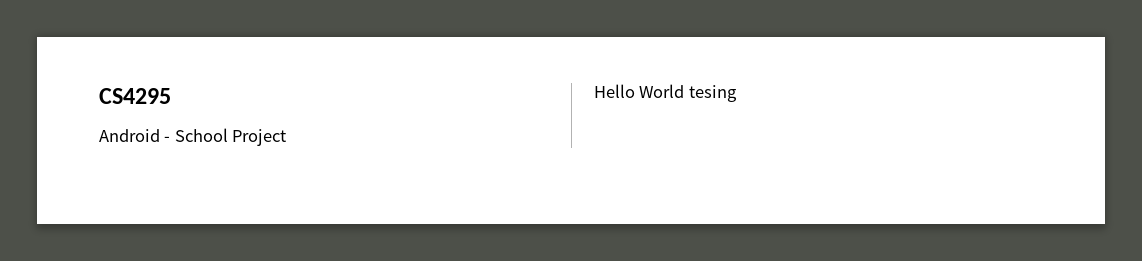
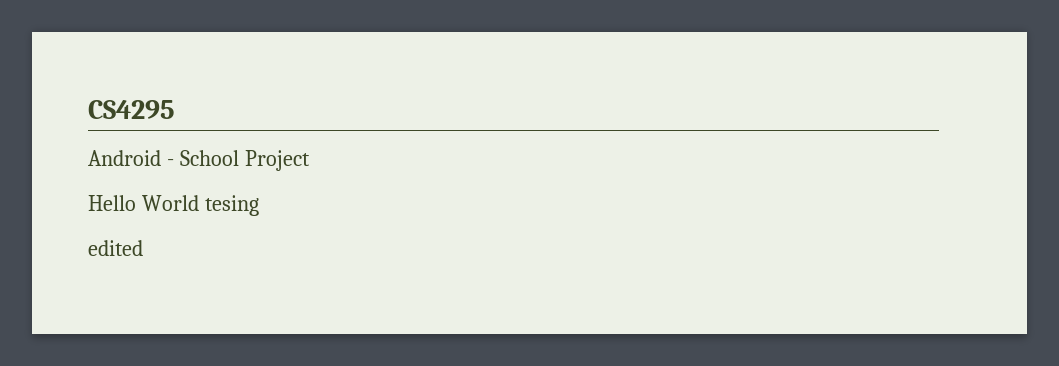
(737, 93) none -> [88,240,143,256] // edited

